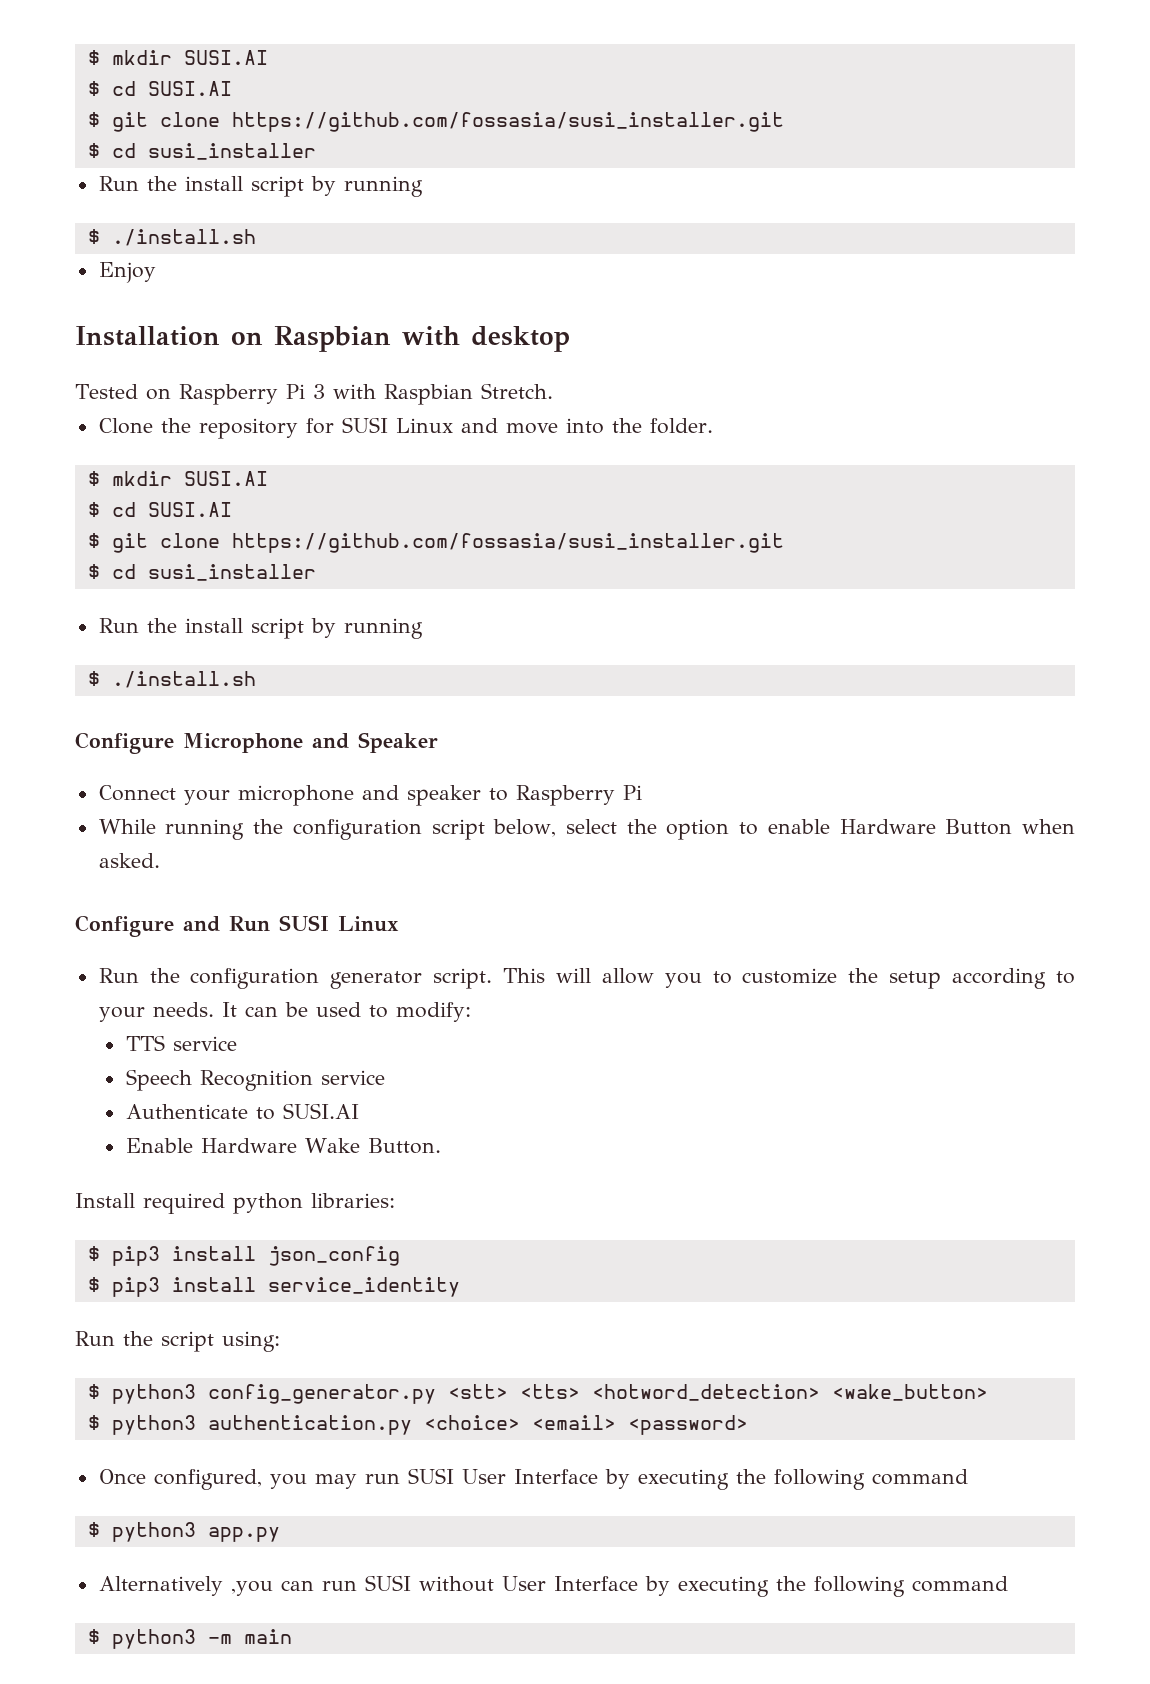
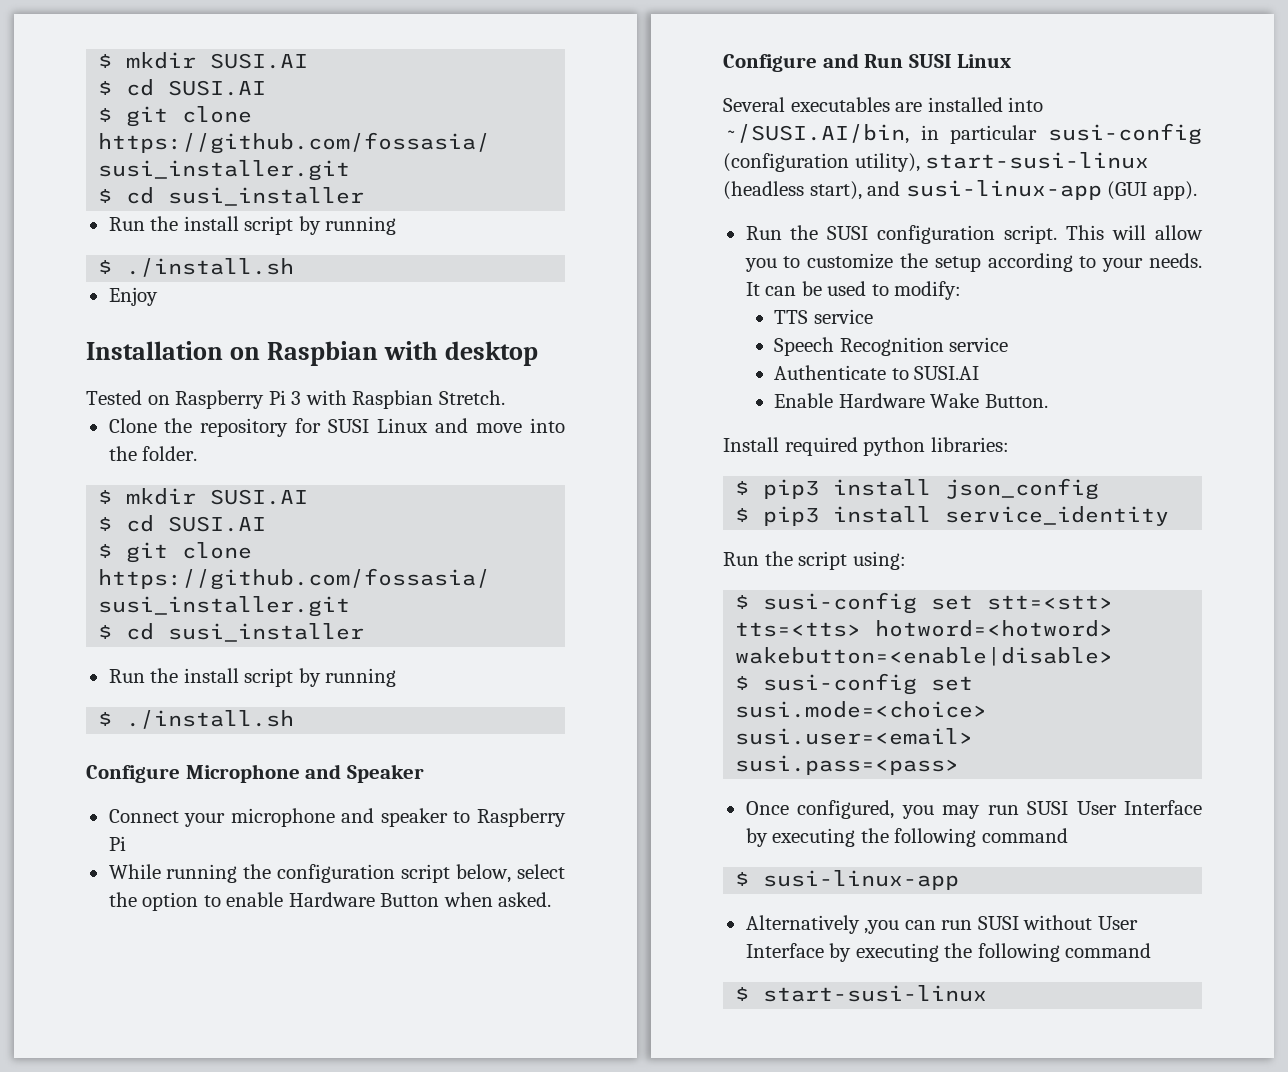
[98,968,423,989] // Run the configuration generator -> [723,97,1044,112] [723,123,1202,145] [723,152,1150,172] [723,180,1197,200] [745,225,996,244] // Several executables are installed into ~/SUSI.AI/bin, in particular susi-config (configuration utility), start-susi-linux (headless start), and susi-linux-app (GUI app). // Run the SUSI configuration
[111,1384,988,1404] [87,1415,748,1435] python3 config_generator.py <stt> <tts> <hotword_detection> <wake_button> // $ python3 authentication.py <choice> <email> <password> -> [763,592,1114,614] [735,620,1114,637] [735,647,1114,666] [735,673,974,695] [735,701,988,718] [735,728,974,745] [735,755,960,775] susi-config set stt=<stt> tts=<tts> hotword=<hotword> wakebutton=<enable|disable> // $ susi-config set susi.mode=<choice> susi.user=<email> susi.pass=<pass>
[111,1522,280,1542] python3 app.py -> [763,870,960,890] susi-linux-app
[111,1629,292,1649] python3 -m main -> [763,985,988,1002] start-susi-linux

